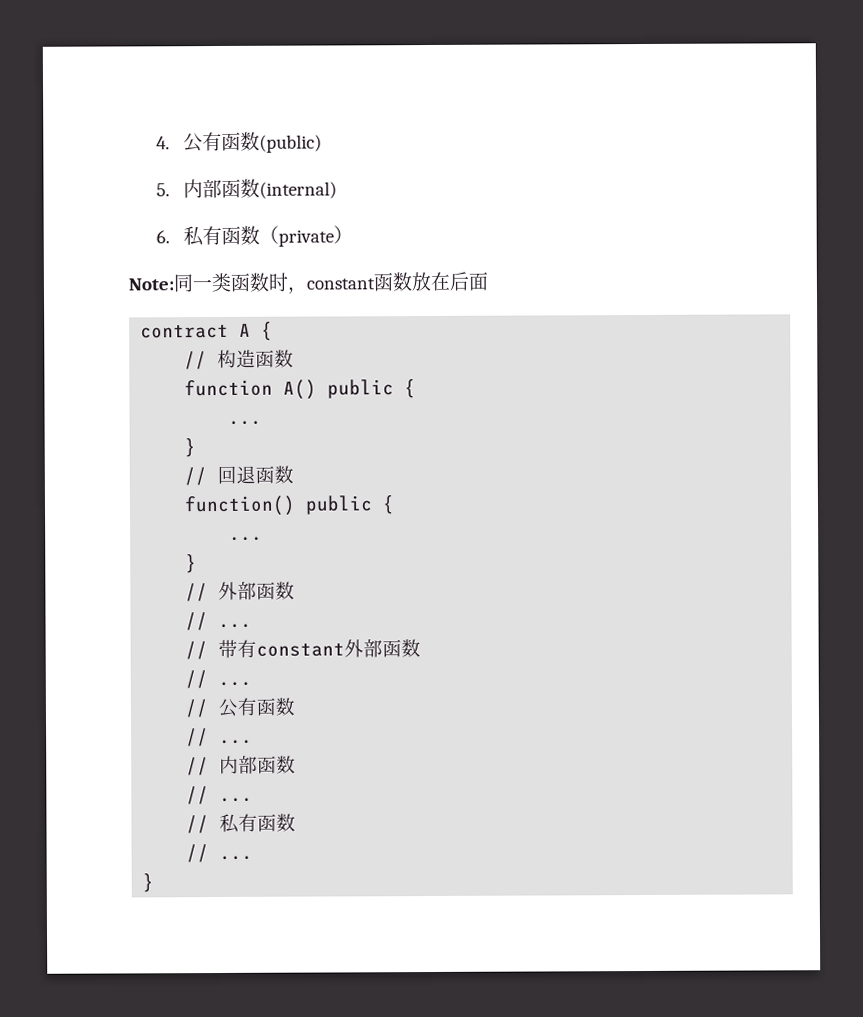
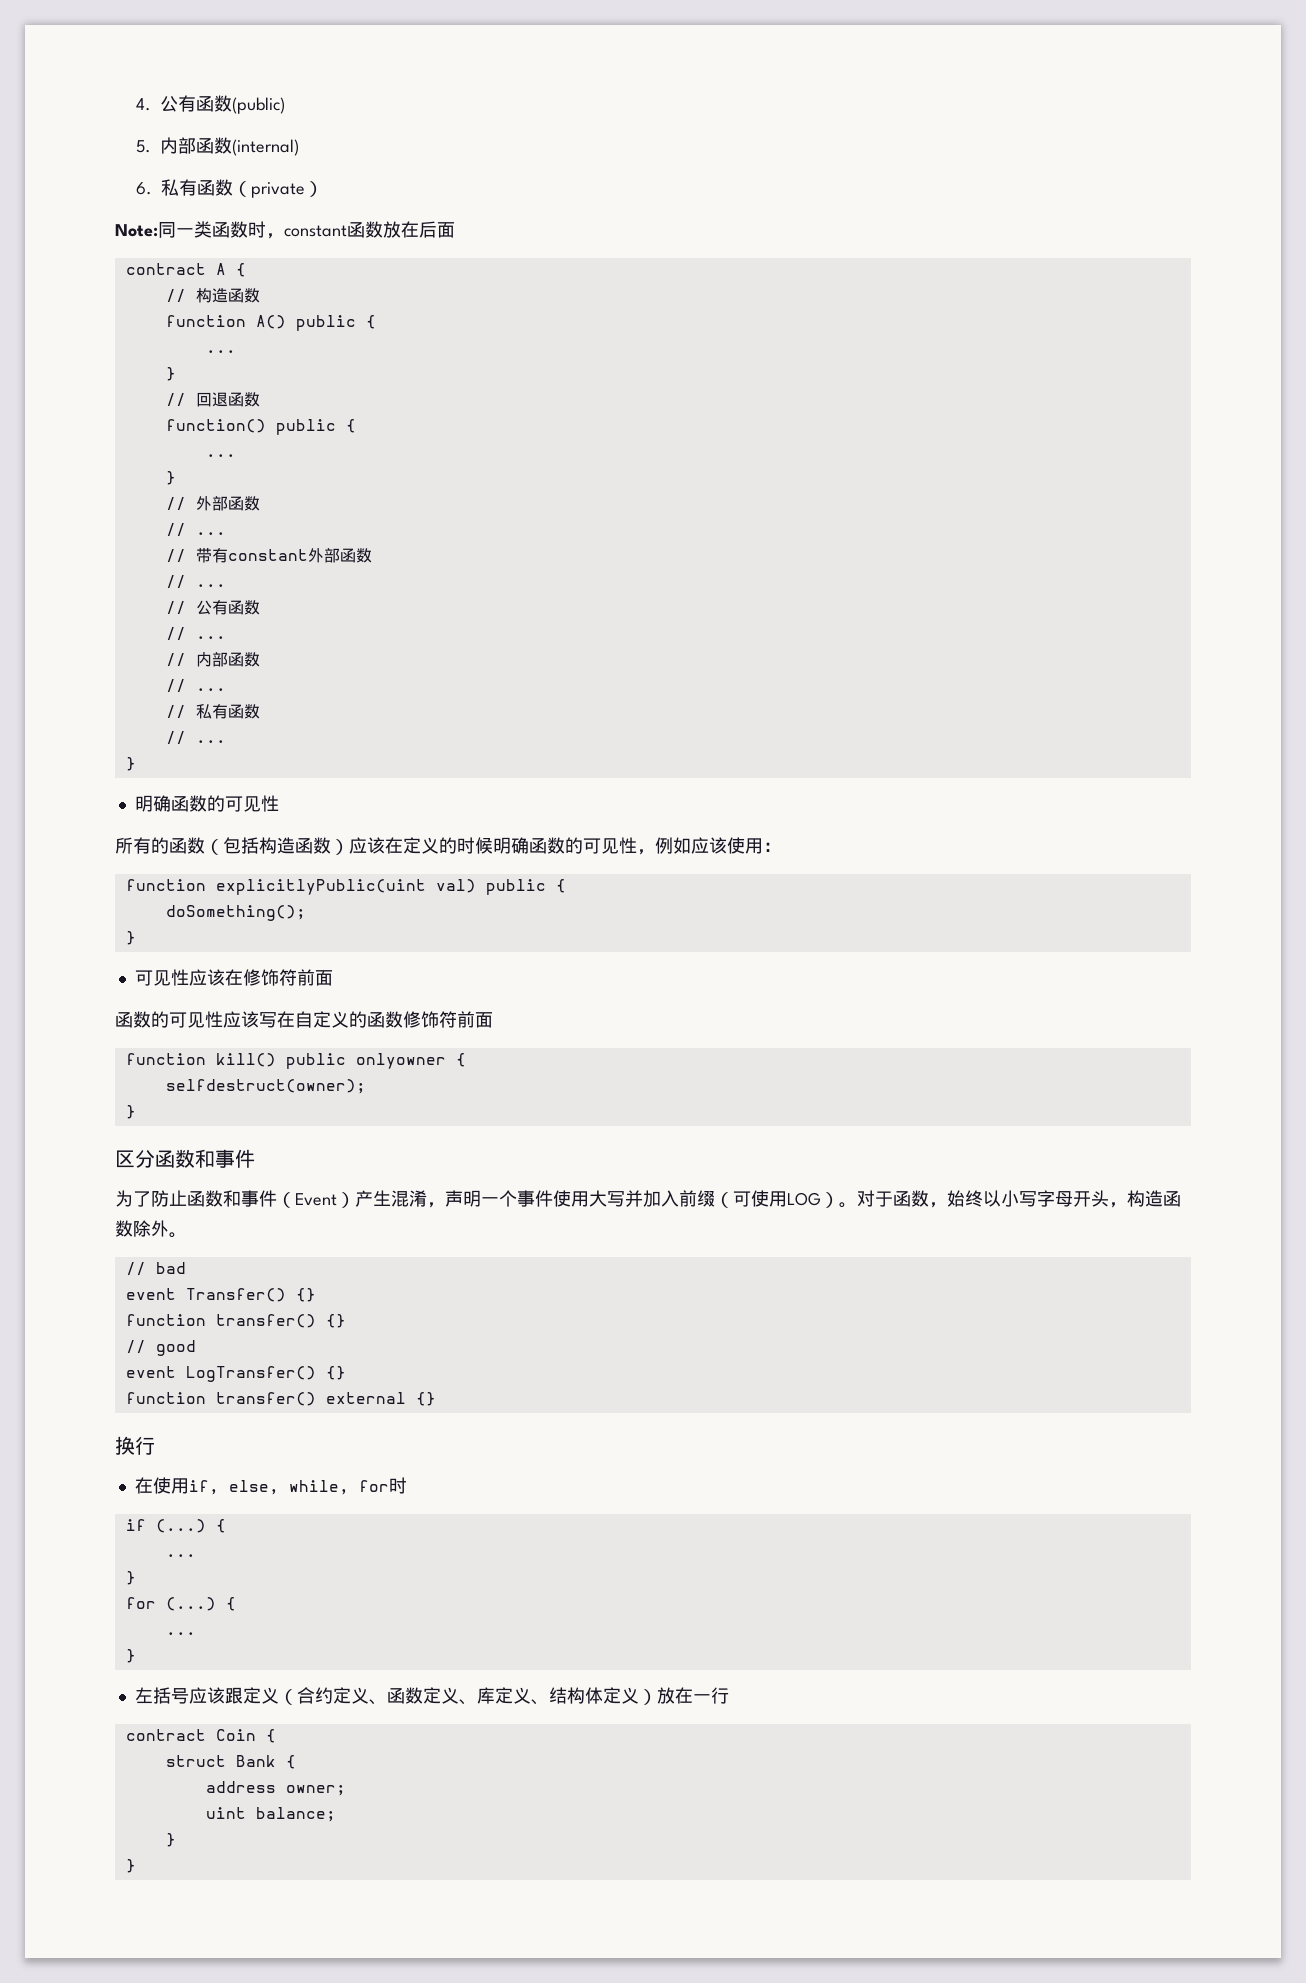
(155, 883) none -> [134,795,279,812] [115,837,781,855] [125,879,566,895] [165,905,306,921] [125,931,136,945] [134,969,333,986] [115,1011,493,1028] [125,1053,466,1069] [165,1079,366,1094] [125,1105,136,1119] [115,1149,255,1168] [115,1190,1181,1208] [115,1220,187,1238] [125,1262,186,1276] [125,1288,316,1302] [125,1314,346,1328] [125,1340,196,1356] [125,1366,346,1382] [125,1392,436,1406] [115,1436,155,1455] [134,1477,407,1495] [125,1519,226,1533] [165,1554,196,1557] [125,1571,136,1585] [125,1597,236,1611] [165,1632,196,1635] [125,1649,136,1663] [134,1687,729,1705] [125,1729,276,1743] [165,1755,296,1769] [205,1781,346,1796] [205,1807,336,1822] [165,1833,176,1847] [125,1859,136,1873] // 明确函数的可见性 // 所有的函数（包括构造函数）应该在定义的时候明确函数的可见性，例如应该使用： // function explicitlyPublic(uint val) public { // doSomething(); // } // 可见性应该在修饰符前面 // 函数的可见性应该写在自定义的函数修饰符前面 // function kill() public onlyowner { // selfdestruct(owner); // } // 区分函数和事件 // 为了防止函数和事件（Event）产生混淆，声明一个事件使用大写并加入前缀（可使用LOG）。对于函数，始终以小写字母开头，构造函数除外。 // // bad // event Transfer() {} // function transfer() {} // // good // event LogTransfer() {} // function transfer() external {} // 换行 // 在使用if, else, while, for时 // if (...) { // ... // } // for (...) { // ... // } // 左括号应该跟定义（合约定义、函数定义、库定义、结构体定义）放在一行 // contract Coin { // struct Bank { // address owner; // uint balance; // } // }

